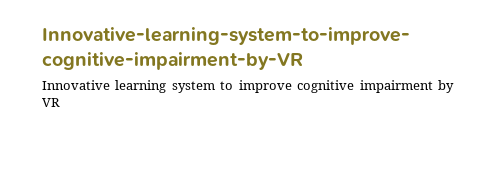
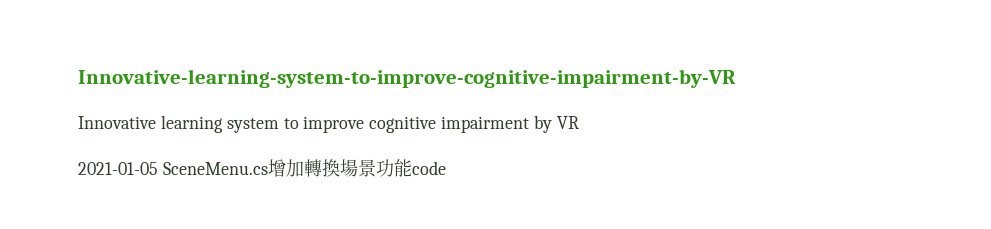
(60, 102) none -> [78,159,446,177] // 2021-01-05 SceneMenu.cs增加轉換場景功能code

